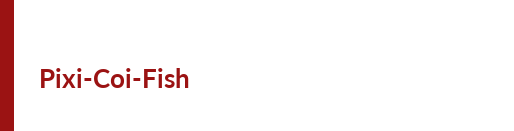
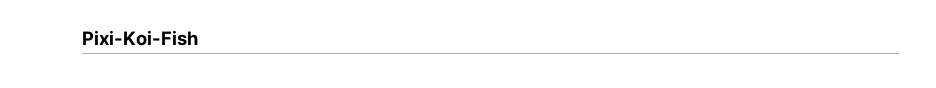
[39,68,190,88] Pixi-Coi-Fish -> [82,30,198,46] Pixi-Koi-Fish

